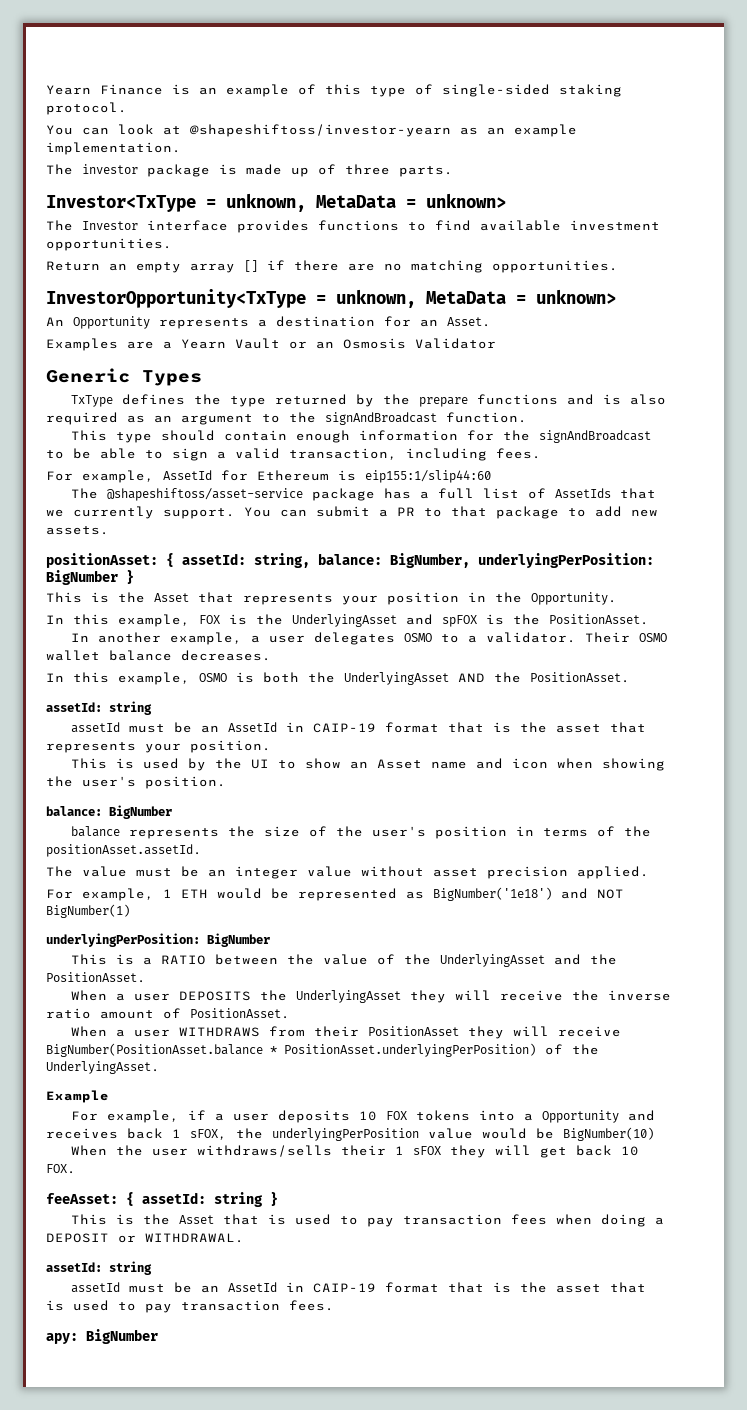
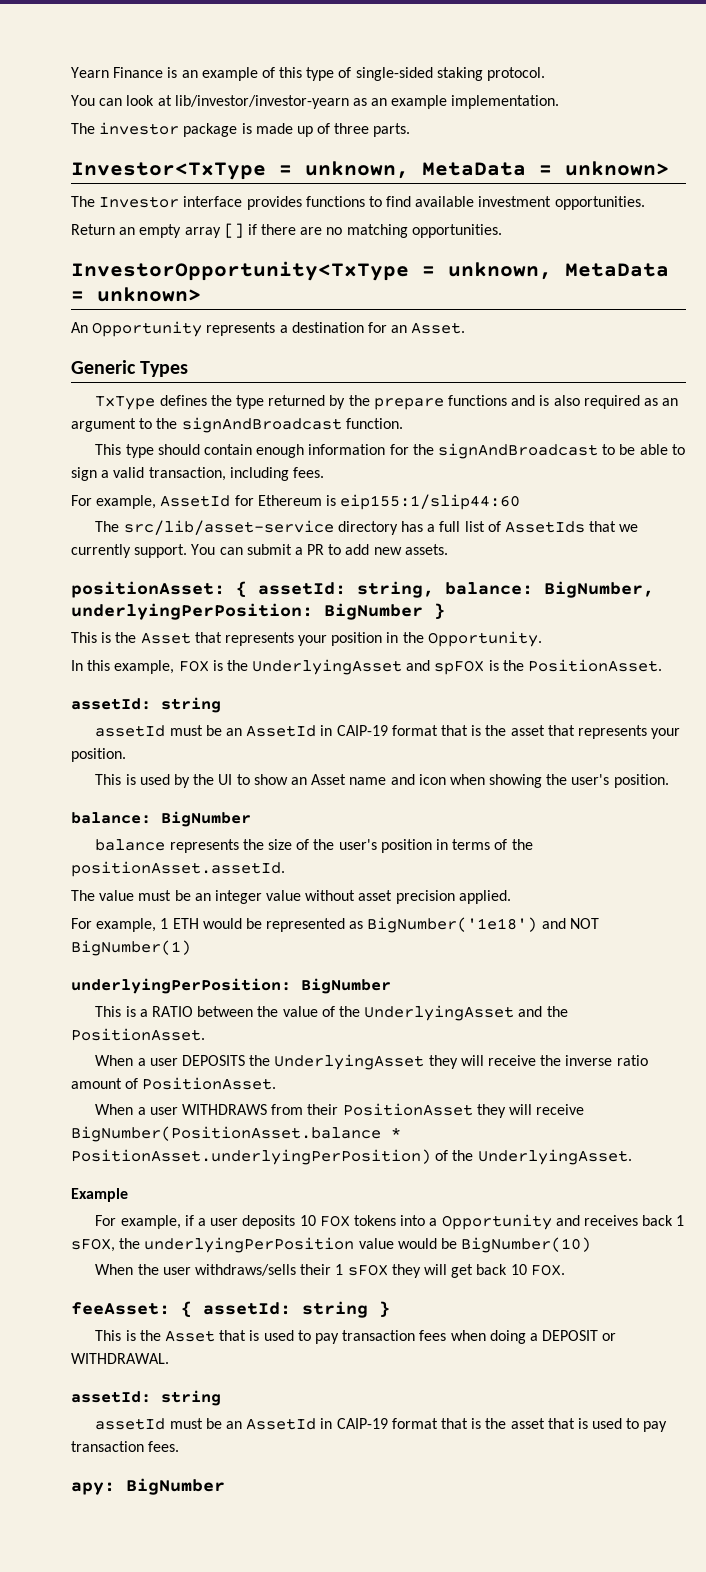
[190,124,451,137] @shapeshiftoss/investor-yearn -> [174,95,349,109] lib/investor/investor-yearn
[46,338,496,351] // Examples are a Yearn Vault or an Osmosis Validator -> (466, 328) none
[106,488,375,501] @shapeshiftoss/asset-service package -> [123,520,398,535] src/lib/asset-service directory
[451,506,586,519] that package to -> (342, 549) none
[70,632,667,645] [46,650,271,661] [46,672,630,685] // In another example, a user delegates OSMO to a validator. Their OSMO wallet balance decreases. // In this example, OSMO is both the UnderlyingAsset AND the PositionAsset. -> (663, 665) none

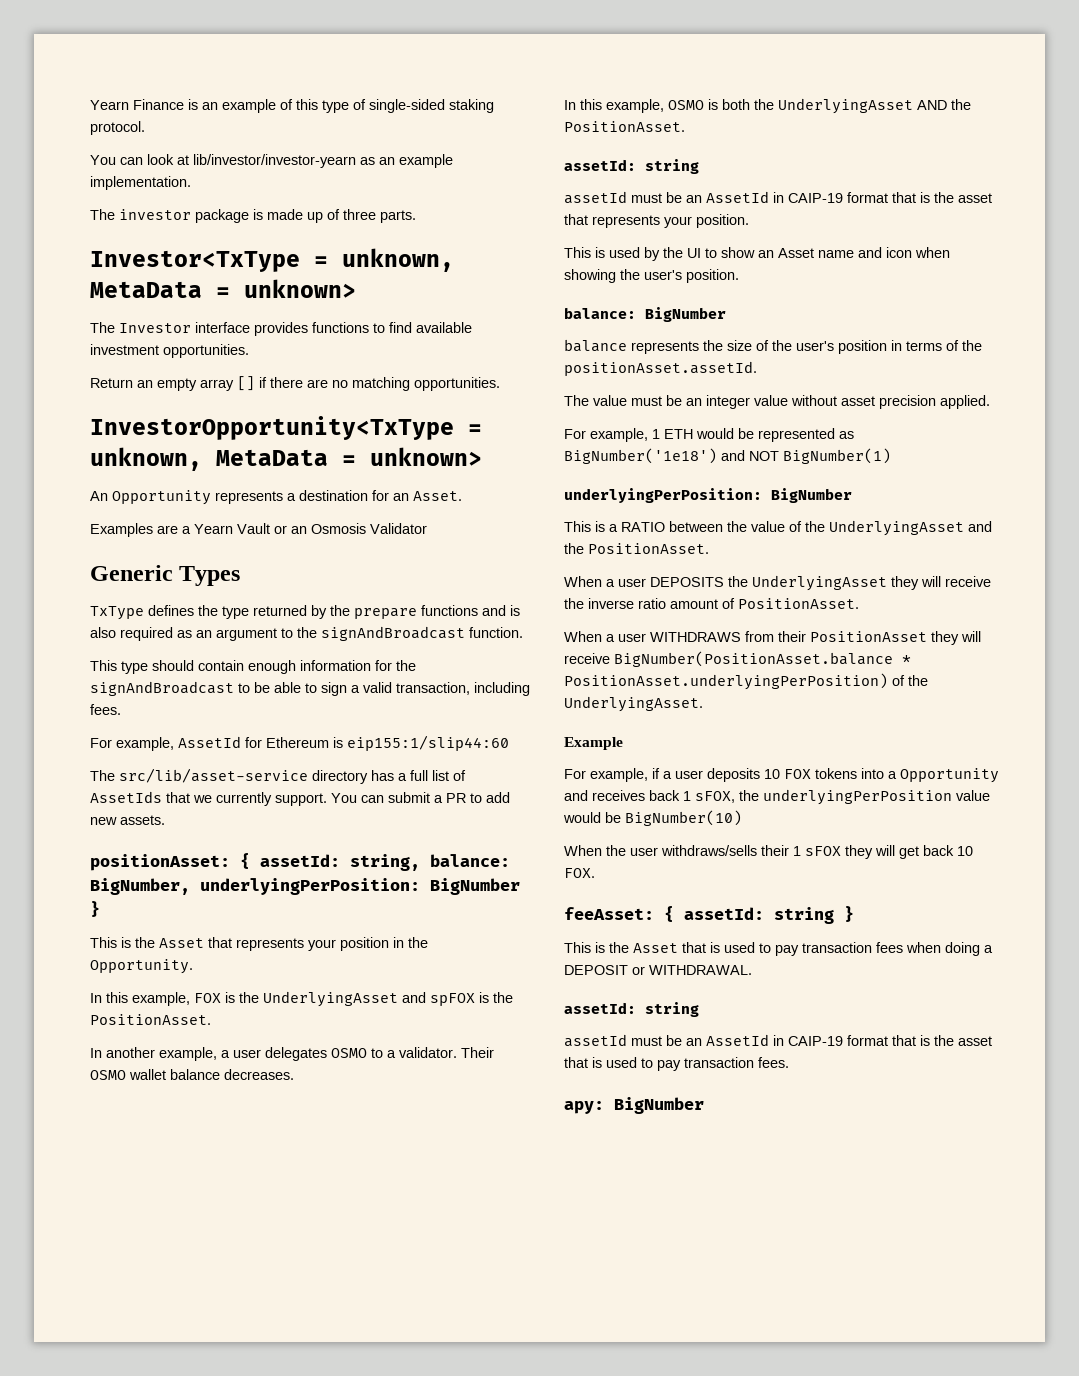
(466, 328) none -> [90,523,427,537] // Examples are a Yearn Vault or an Osmosis Validator
(663, 665) none -> [90,1047,494,1061] [90,1069,294,1080] [564,98,971,114] [564,121,685,132] // In another example, a user delegates OSMO to a validator. Their OSMO wallet balance decreases. // In this example, OSMO is both the UnderlyingAsset AND the PositionAsset.

